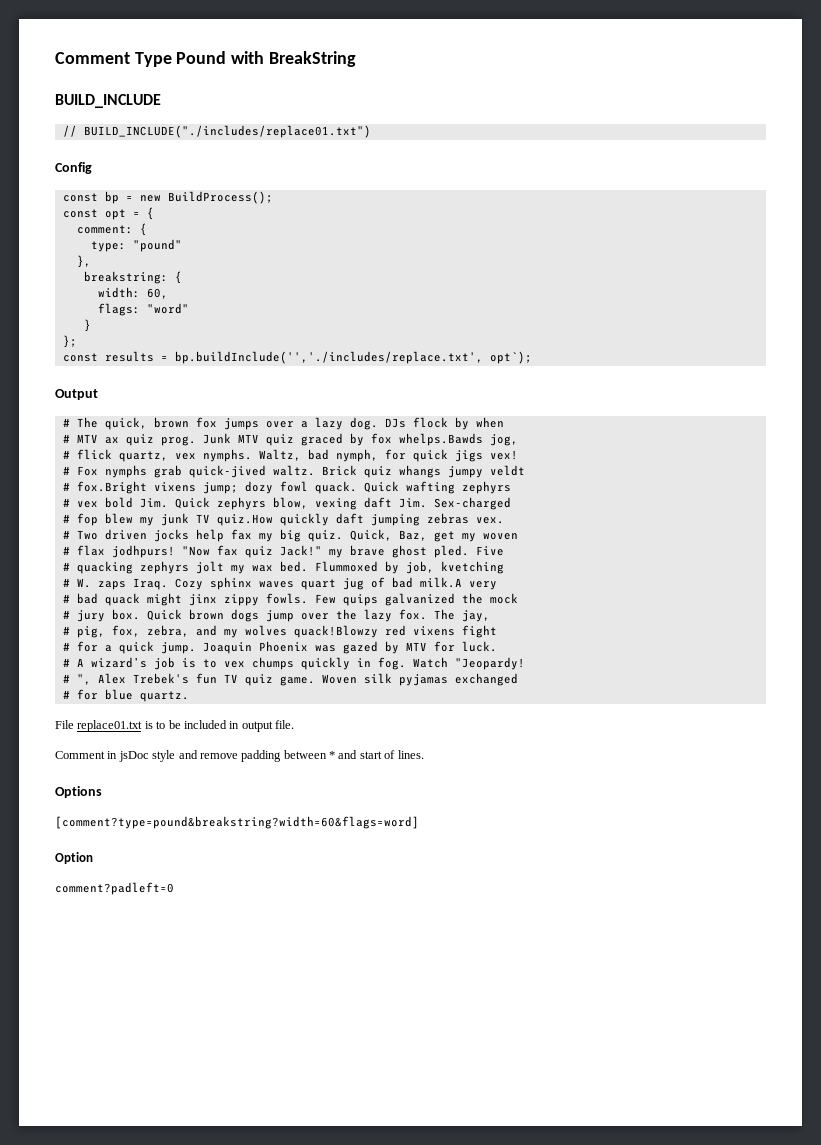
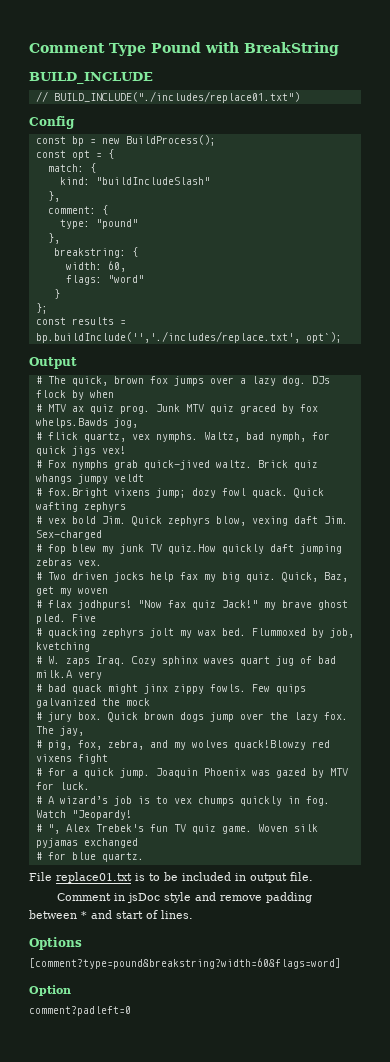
(154, 213) none -> [47,163,96,173] [59,177,210,185] [47,191,60,202] // match: { // kind: "buildIncludeSlash" // },

